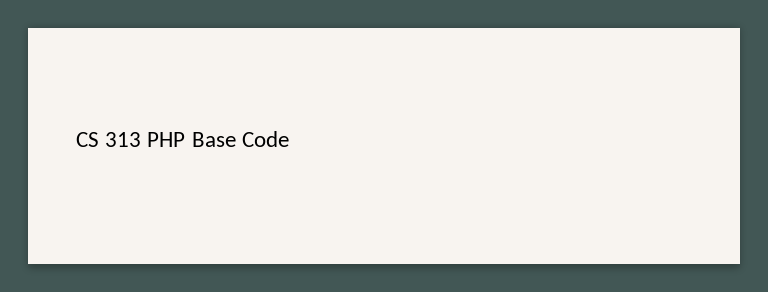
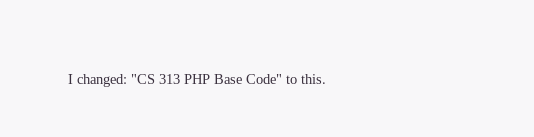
[76,131,289,147] CS 313 PHP Base Code -> [68,74,326,87] I changed: "CS 313 PHP Base Code" to this.

